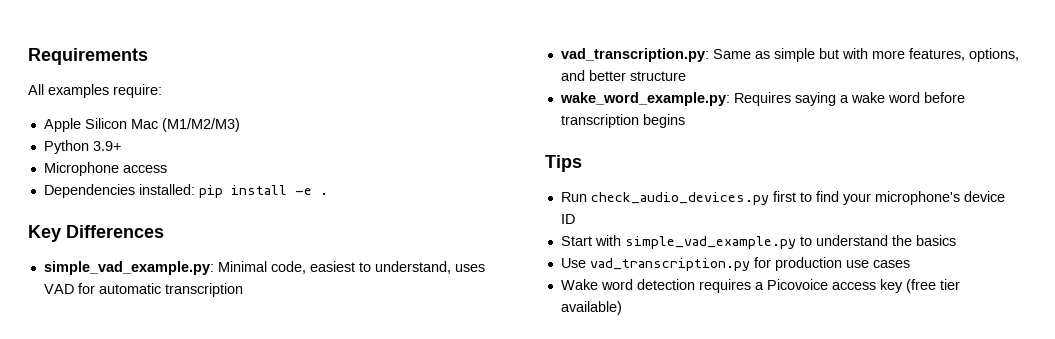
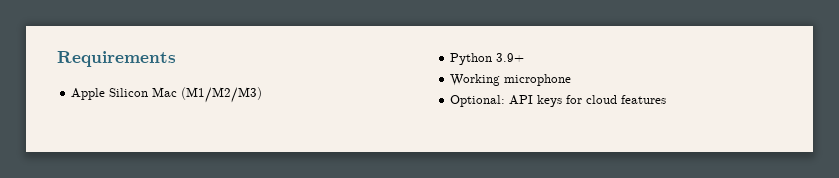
[28,84,162,98] // All examples require: -> (176, 59) none
[43,162,167,176] [43,184,328,198] [28,225,164,242] [43,261,485,275] [43,283,243,297] [560,48,1019,62] [560,70,686,81] [559,92,965,106] [560,114,685,128] [545,155,582,172] [560,191,1005,205] [560,214,575,224] [560,235,956,249] [560,257,910,271] [560,279,960,293] [560,301,622,315] Microphone access // Dependencies installed: pip install -e . // Key Differences // simple_vad_example.py: Minimal code, easiest to understand, uses VAD for automatic transcription // vad_transcription.py: Same as simple but with more features, options, and better structure // wake_word_example.py: Requires saying a wake word before transcription begins // Tips // Run check_audio_devices.py first to find your microphone's device ID // Start with simple_vad_example.py to understand the basics // Use vad_transcription.py for production use cases // Wake word detection requires a Picovoice access key (free tier available) -> [450,74,572,86] [450,95,667,107] Working microphone // Optional: API keys for cloud features

